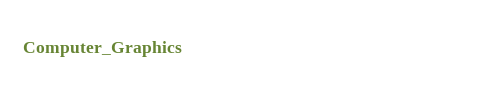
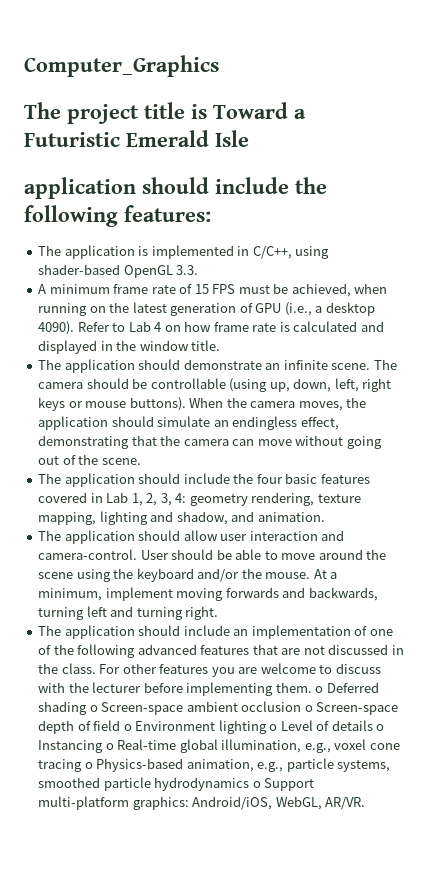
(182, 49) none -> [24,102,306,124] [24,130,249,147] [24,177,327,199] [24,205,211,227] [38,245,330,259] [38,264,199,278] [38,283,388,297] [38,302,375,316] [38,321,384,335] [38,340,221,354] [38,359,397,373] [38,378,392,392] [38,397,367,411] [38,416,339,430] [38,435,382,449] [38,454,141,465] [38,473,370,487] [38,492,361,506] [38,511,325,525] [38,530,345,544] [38,549,387,560] [38,568,338,582] [38,587,378,601] [38,606,219,620] [38,625,393,639] [38,644,404,658] [38,663,381,677] [38,682,379,696] [38,701,399,715] [38,720,385,734] [38,739,400,753] [38,758,391,772] [38,777,315,791] [38,796,366,810] // The project title is Toward a Futuristic Emerald Isle // application should include the following features: // The application is implemented in C/C++, using shader-based OpenGL 3.3. // A minimum frame rate of 15 FPS must be achieved, when running on the latest generation of GPU (i.e., a desktop 4090). Refer to Lab 4 on how frame rate is calculated and displayed in the window title. // The application should demonstrate an infinite scene. The camera should be controllable (using up, down, left, right keys or mouse buttons). When the camera moves, the application should simulate an endingless effect, demonstrating that the camera can move without going out of the scene. // The application should include the four basic features covered in Lab 1, 2, 3, 4: geometry rendering, texture mapping, lighting and shadow, and animation. // The application should allow user interaction and camera-control. User should be able to move around the scene using the keyboard and/or the mouse. At a minimum, implement moving forwards and backwards, turning left and turning right. // The application should include an implementation of one of the following advanced features that are not discussed in the class. For other features you are welcome to discuss with the lecturer before implementing them. o Deferred shading o Screen-space ambient occlusion o Screen-space depth of field o Environment lighting o Level of details o Instancing o Real-time global illumination, e.g., voxel cone tracing o Physics-based animation, e.g., particle systems, smoothed particle hydrodynamics o Support multi-platform graphics: Android/iOS, WebGL, AR/VR.

